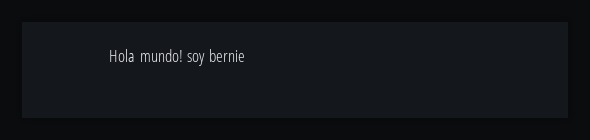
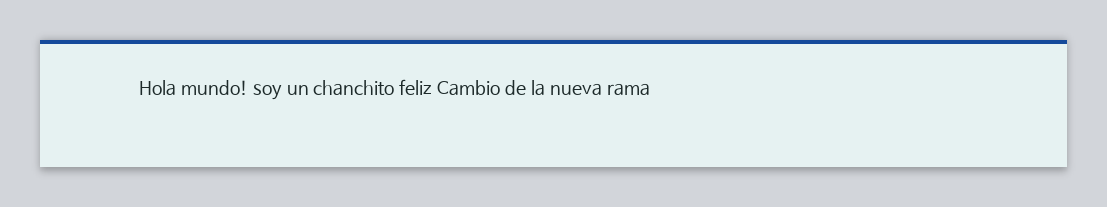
[208,49,245,62] bernie -> [286,79,650,96] un chanchito feliz Cambio de la nueva rama

